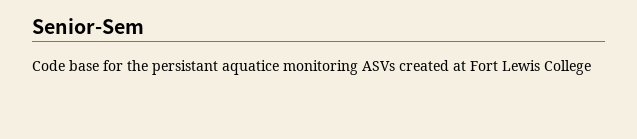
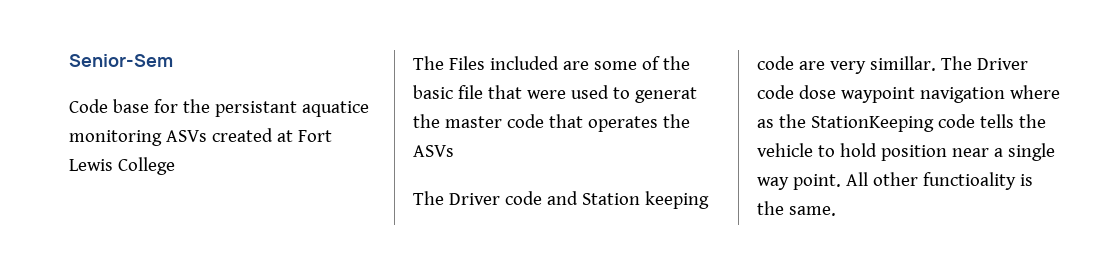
(591, 67) none -> [413,56,690,70] [413,85,697,103] [413,114,690,132] [413,145,454,157] [413,191,709,209] [757,56,1028,74] [757,85,1060,103] [757,114,1046,132] [757,143,1055,161] [757,172,1033,190] [757,201,836,216] // The Files included are some of the basic file that were used to generat the master code that operates the ASVs // The Driver code and Station keeping code are very simillar. The Driver code dose waypoint navigation where as the StationKeeping code tells the vehicle to hold position near a single way point. All other functioality is the same.

